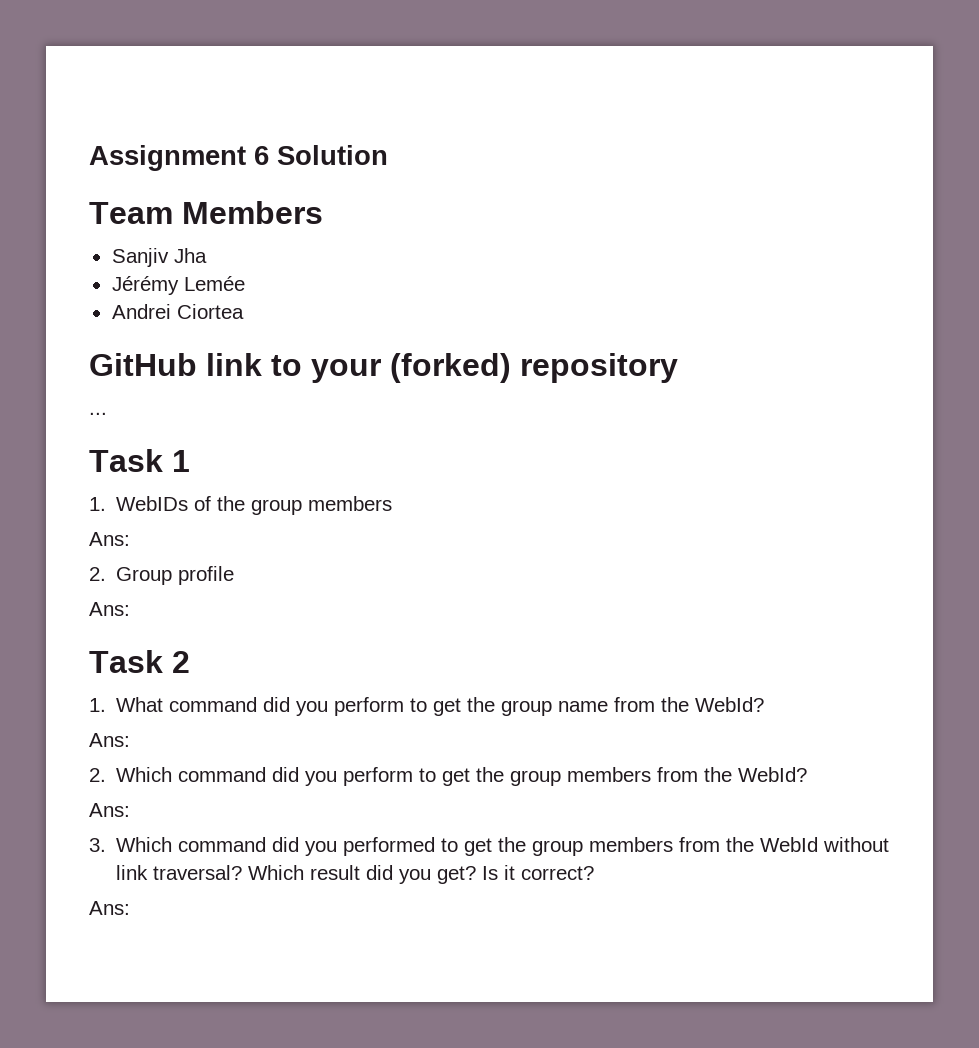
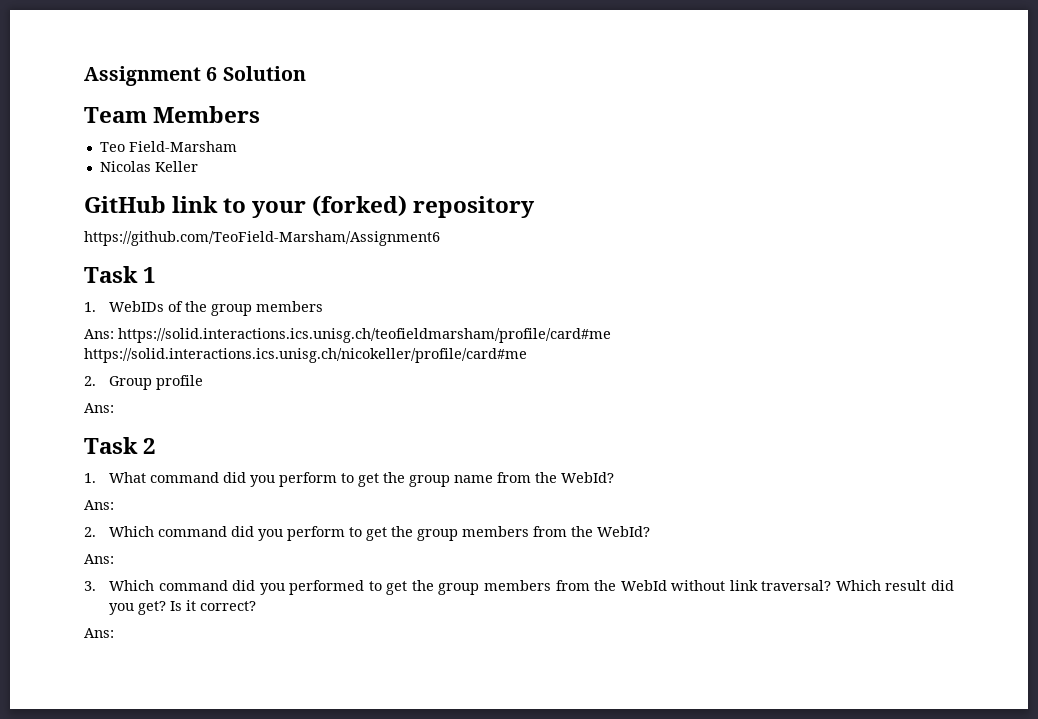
[111,248,207,267] [111,276,245,295] [111,304,244,319] Sanjiv Jha // Jérémy Lemée // Andrei Ciortea -> [99,141,237,152] [99,161,198,172] Teo Field-Marsham // Nicolas Keller
[89,412,107,415] ... -> [84,231,440,246] https://github.com/TeoField-Marsham/Assignment6
(130, 539) none -> [118,328,611,343] [84,348,527,363] https://solid.interactions.ics.unisg.ch/teofieldmarsham/profile/card#me https://solid.interactions.ics.unisg.ch/nicokeller/profile/card#me

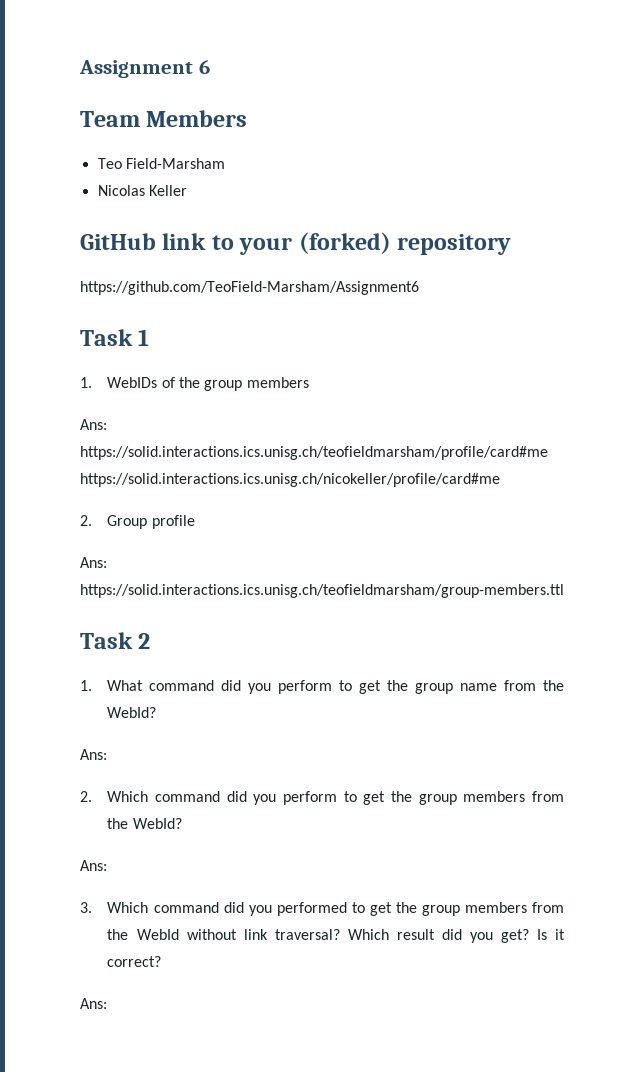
[222,66,306,81] Solution -> (210, 67) none
(114, 408) none -> [80,584,564,598] https://solid.interactions.ics.unisg.ch/teofieldmarsham/group-members.ttl

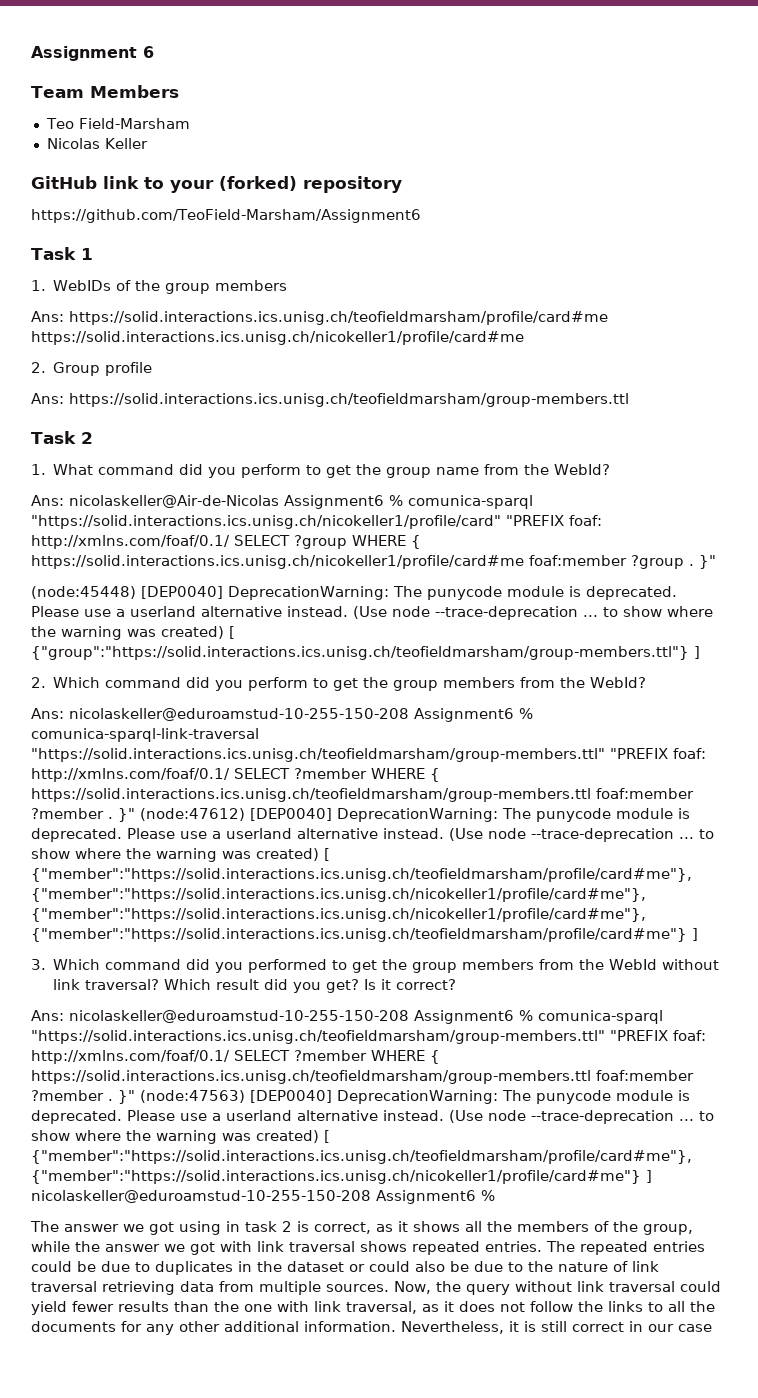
[80,473,500,487] https://solid.interactions.ics.unisg.ch/nicokeller/profile/card#me -> [31,331,524,345] https://solid.interactions.ics.unisg.ch/nicokeller1/profile/card#me
(107, 754) none -> [69,495,533,509] [31,515,602,529] [31,535,421,549] [31,555,716,569] [31,586,677,600] [31,606,713,620] [31,626,235,640] [31,646,700,660] nicolaskeller@Air-de-Nicolas Assignment6 % comunica-sparql "https://solid.interactions.ics.unisg.ch/nicokeller1/profile/card" "PREFIX foaf: http://xmlns.com/foaf/0.1/ SELECT ?group WHERE { https://solid.interactions.ics.unisg.ch/nicokeller1/profile/card#me foaf:member ?group . }" // (node:45448) [DEP0040] DeprecationWarning: The punycode module is deprecated. Please use a userland alternative instead. (Use node --trace-deprecation ... to show where the warning was created) [ {"group":"https://solid.interactions.ics.unisg.ch/teofieldmarsham/group-members.ttl"} ]
(107, 865) none -> [69,708,533,722] [31,728,259,742] [31,748,706,762] [31,768,440,782] [31,788,694,802] [31,808,690,822] [31,828,714,842] [31,848,330,862] [31,868,692,882] [31,888,646,902] [31,908,646,922] [31,928,698,942] nicolaskeller@eduroamstud-10-255-150-208 Assignment6 % comunica-sparql-link-traversal "https://solid.interactions.ics.unisg.ch/teofieldmarsham/group-members.ttl" "PREFIX foaf: http://xmlns.com/foaf/0.1/ SELECT ?member WHERE { https://solid.interactions.ics.unisg.ch/teofieldmarsham/group-members.ttl foaf:member ?member . }" (node:47612) [DEP0040] DeprecationWarning: The punycode module is deprecated. Please use a userland alternative instead. (Use node --trace-deprecation ... to show where the warning was created) [ {"member":"https://solid.interactions.ics.unisg.ch/teofieldmarsham/profile/card#me"}, {"member":"https://solid.interactions.ics.unisg.ch/nicokeller1/profile/card#me"}, {"member":"https://solid.interactions.ics.unisg.ch/nicokeller1/profile/card#me"}, {"member":"https://solid.interactions.ics.unisg.ch/teofieldmarsham/profile/card#me"} ]
(107, 1003) none -> [69,1010,663,1024] [31,1030,706,1044] [31,1050,440,1064] [31,1070,694,1084] [31,1090,690,1104] [31,1110,714,1124] [31,1130,330,1144] [31,1150,692,1164] [31,1170,652,1184] [31,1190,495,1204] [30,1221,693,1235] [31,1241,705,1255] [31,1261,659,1275] [31,1281,721,1295] [31,1301,715,1315] [31,1321,712,1335] nicolaskeller@eduroamstud-10-255-150-208 Assignment6 % comunica-sparql "https://solid.interactions.ics.unisg.ch/teofieldmarsham/group-members.ttl" "PREFIX foaf: http://xmlns.com/foaf/0.1/ SELECT ?member WHERE { https://solid.interactions.ics.unisg.ch/teofieldmarsham/group-members.ttl foaf:member ?member . }" (node:47563) [DEP0040] DeprecationWarning: The punycode module is deprecated. Please use a userland alternative instead. (Use node --trace-deprecation ... to show where the warning was created) [ {"member":"https://solid.interactions.ics.unisg.ch/teofieldmarsham/profile/card#me"}, {"member":"https://solid.interactions.ics.unisg.ch/nicokeller1/profile/card#me"} ] nicolaskeller@eduroamstud-10-255-150-208 Assignment6 % // The answer we got using in task 2 is correct, as it shows all the members of the group, while the answer we got with link traversal shows repeated entries. The repeated entries could be due to duplicates in the dataset or could also be due to the nature of link traversal retrieving data from multiple sources. Now, the query without link traversal could yield fewer results than the one with link traversal, as it does not follow the links to all the documents for any other additional information. Nevertheless, it is still correct in our case

